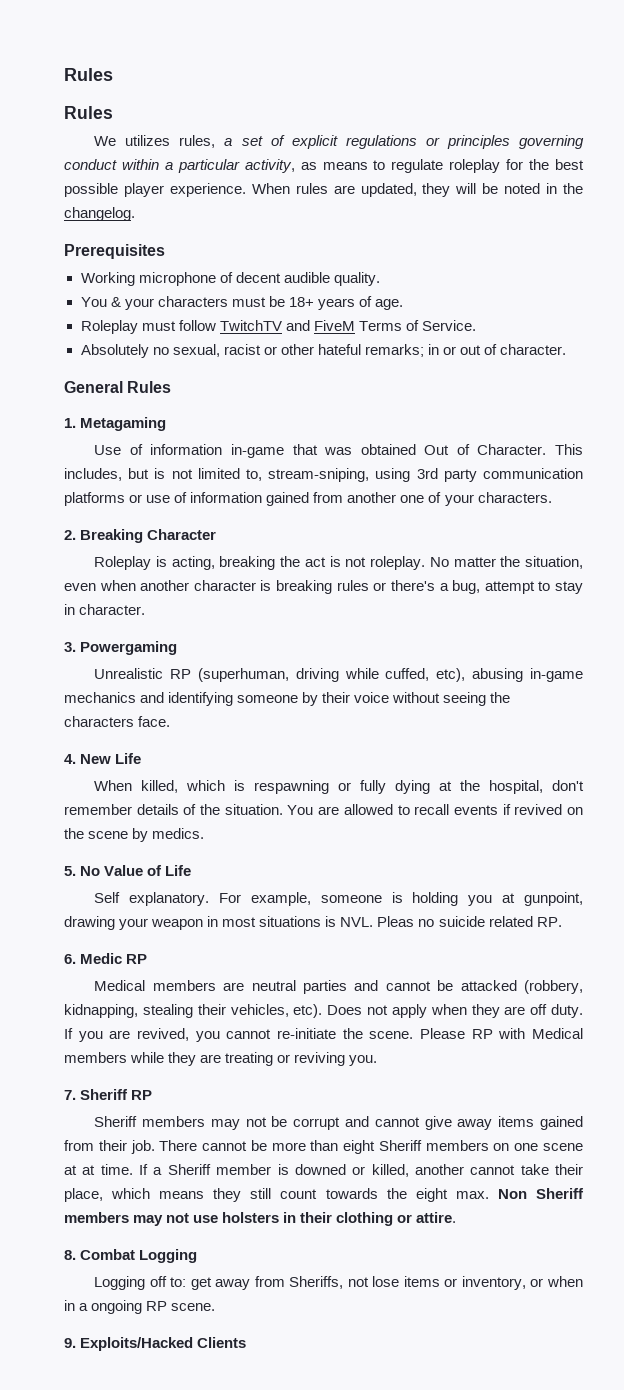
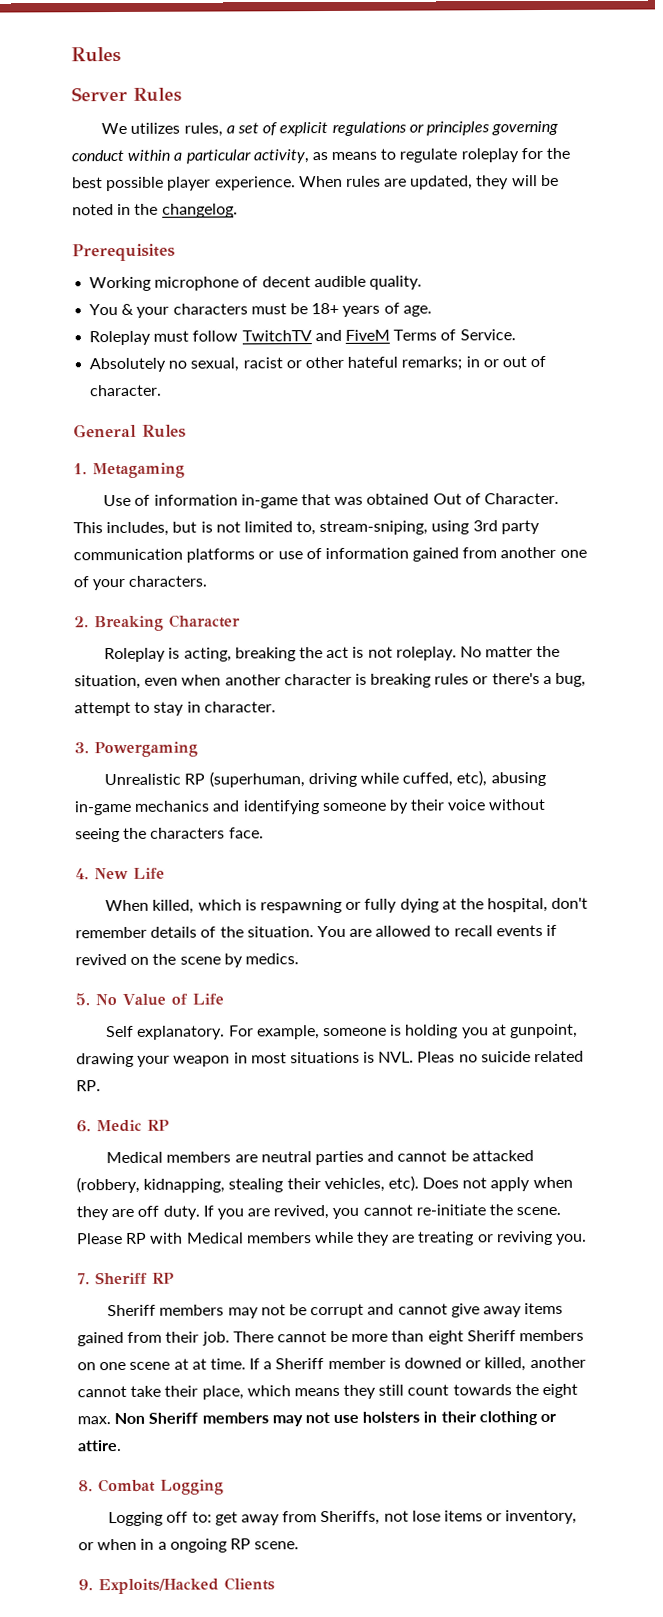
[64,68,113,81] Rules // -> [71,46,121,63] [71,86,128,102] Rules // Server

